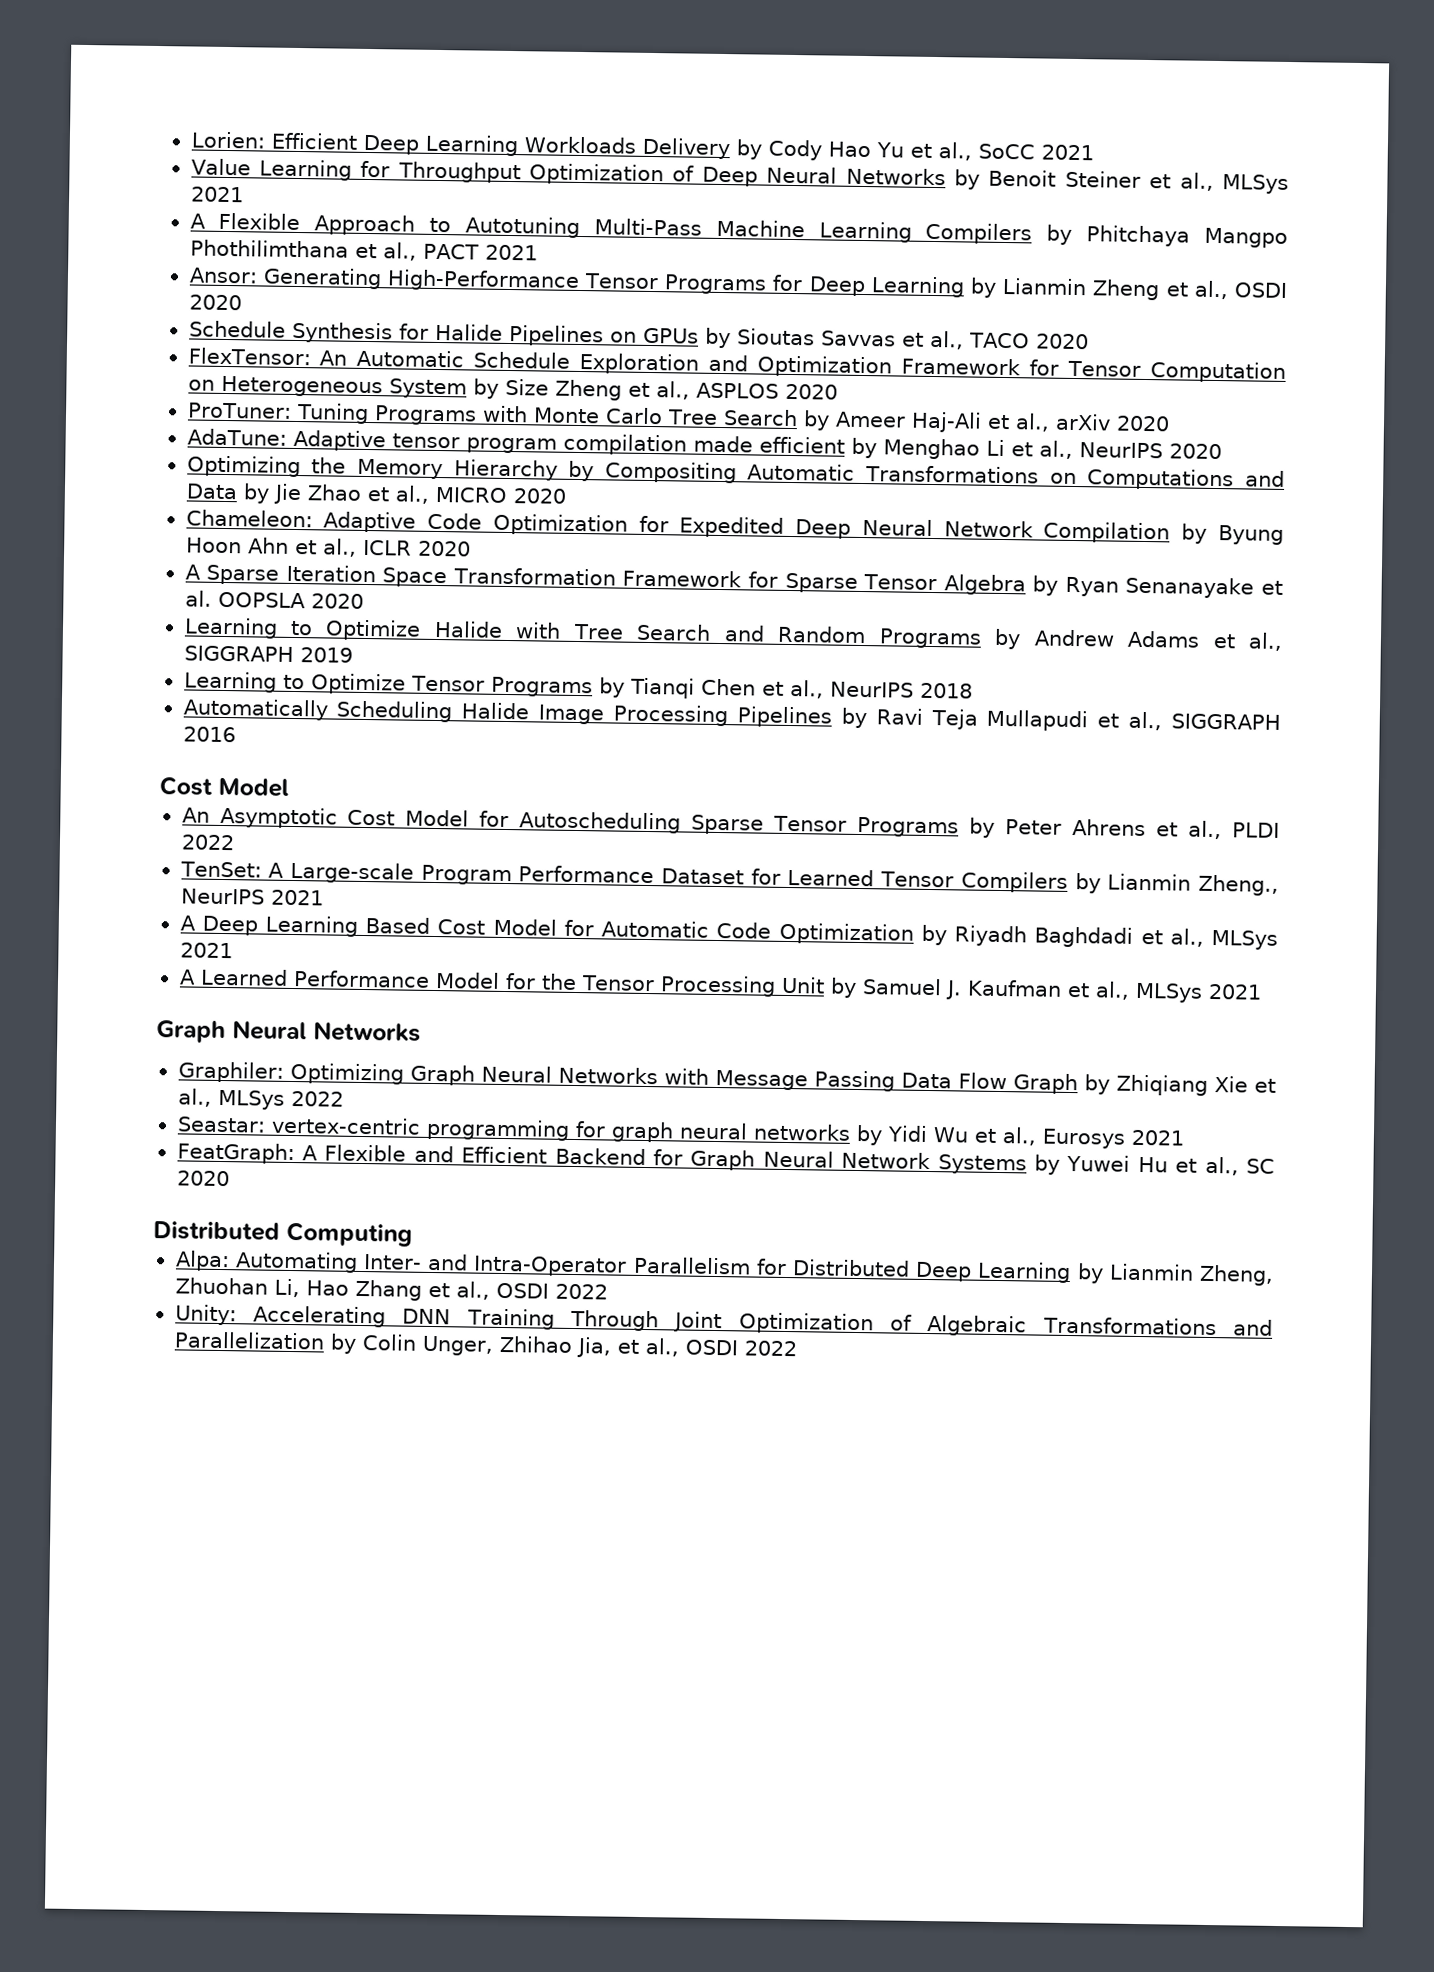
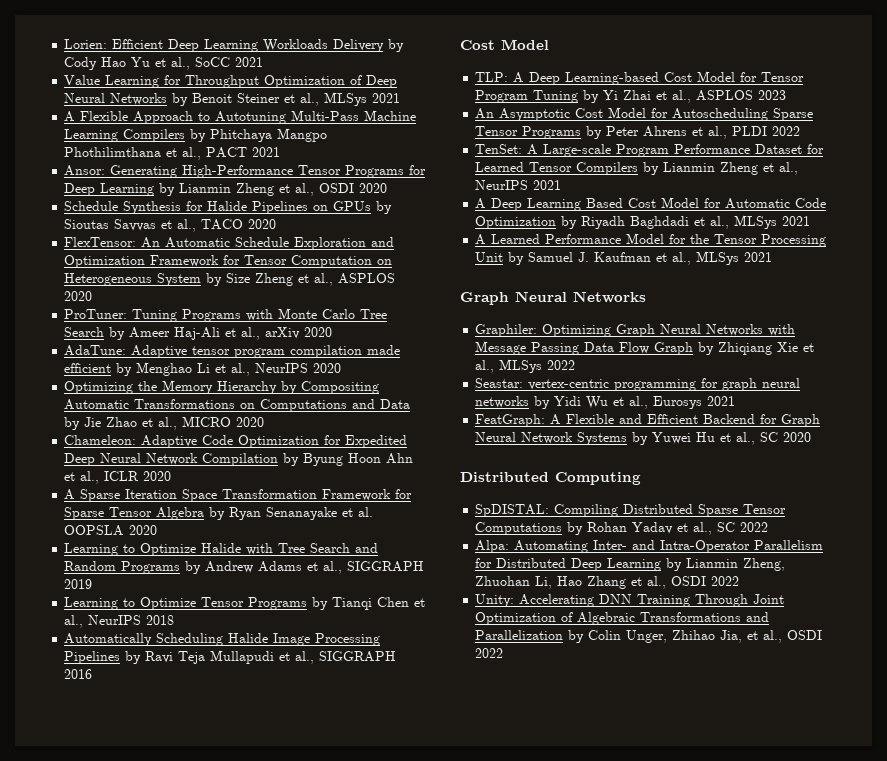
(289, 787) none -> [475,71,805,85] [475,90,787,103] // TLP: A Deep Learning-based Cost Model for Tensor Program Tuning by Yi Zhai et al., ASPLOS 2023
[1198,874,1279,896] Zheng., -> [720,162,799,175] Zheng et al.,
(413, 1234) none -> [475,504,787,517] [475,522,769,535] // SpDISTAL: Compiling Distributed Sparse Tensor Computations by Rohan Yadav et al., SC 2022

